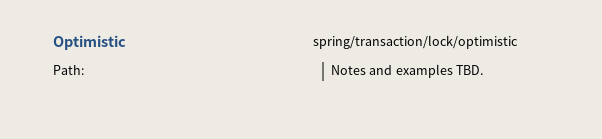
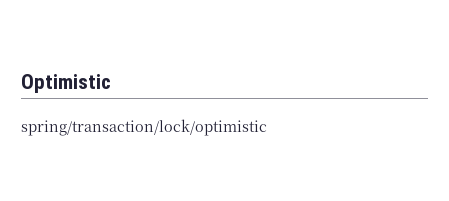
[53,65,84,75] Path: -> (111, 83) none
[331,64,484,78] // Notes and examples TBD. -> (267, 127) none

